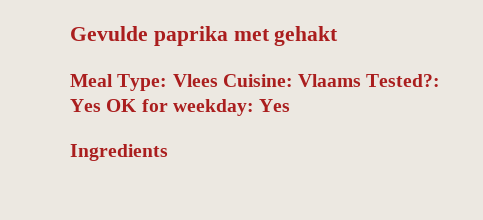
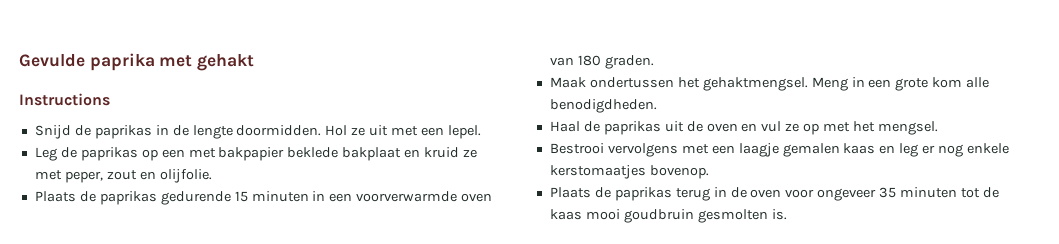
[70,74,441,91] [70,99,291,116] [70,144,168,161] Meal Type: Vlees Cuisine: Vlaams Tested?: Yes OK for weekday: Yes // Ingredients -> [19,93,110,106] [34,125,481,139] [34,147,478,161] [34,169,212,183] [34,191,493,205] [549,55,654,69] [549,77,990,91] [549,99,657,113] [549,121,938,135] [549,143,1010,157] [549,165,709,179] [549,187,999,201] [549,209,787,223] Instructions // Snijd de paprikas in de lengte doormidden. Hol ze uit met een lepel. // Leg de paprikas op een met bakpapier beklede bakplaat en kruid ze met peper, zout en olijfolie. // Plaats de paprikas gedurende 15 minuten in een voorverwarmde oven van 180 graden. // Maak ondertussen het gehaktmengsel. Meng in een grote kom alle benodigdheden. // Haal de paprikas uit de oven en vul ze op met het mengsel. // Bestrooi vervolgens met een laagje gemalen kaas en leg er nog enkele kerstomaatjes bovenop. // Plaats de paprikas terug in de oven voor ongeveer 35 minuten tot de kaas mooi goudbruin gesmolten is.

